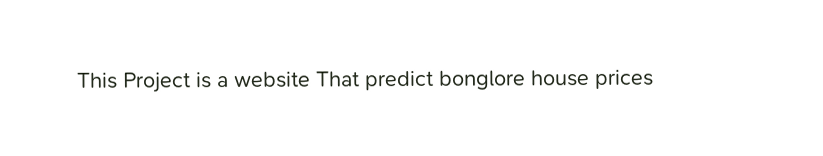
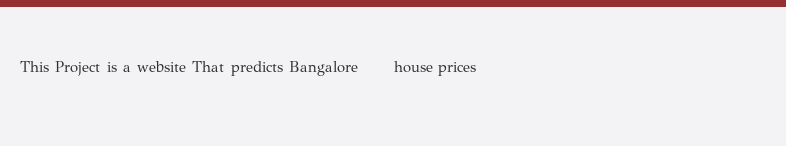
[364,70,526,91] predict bonglore -> [230,61,358,76] predicts Bangalore

